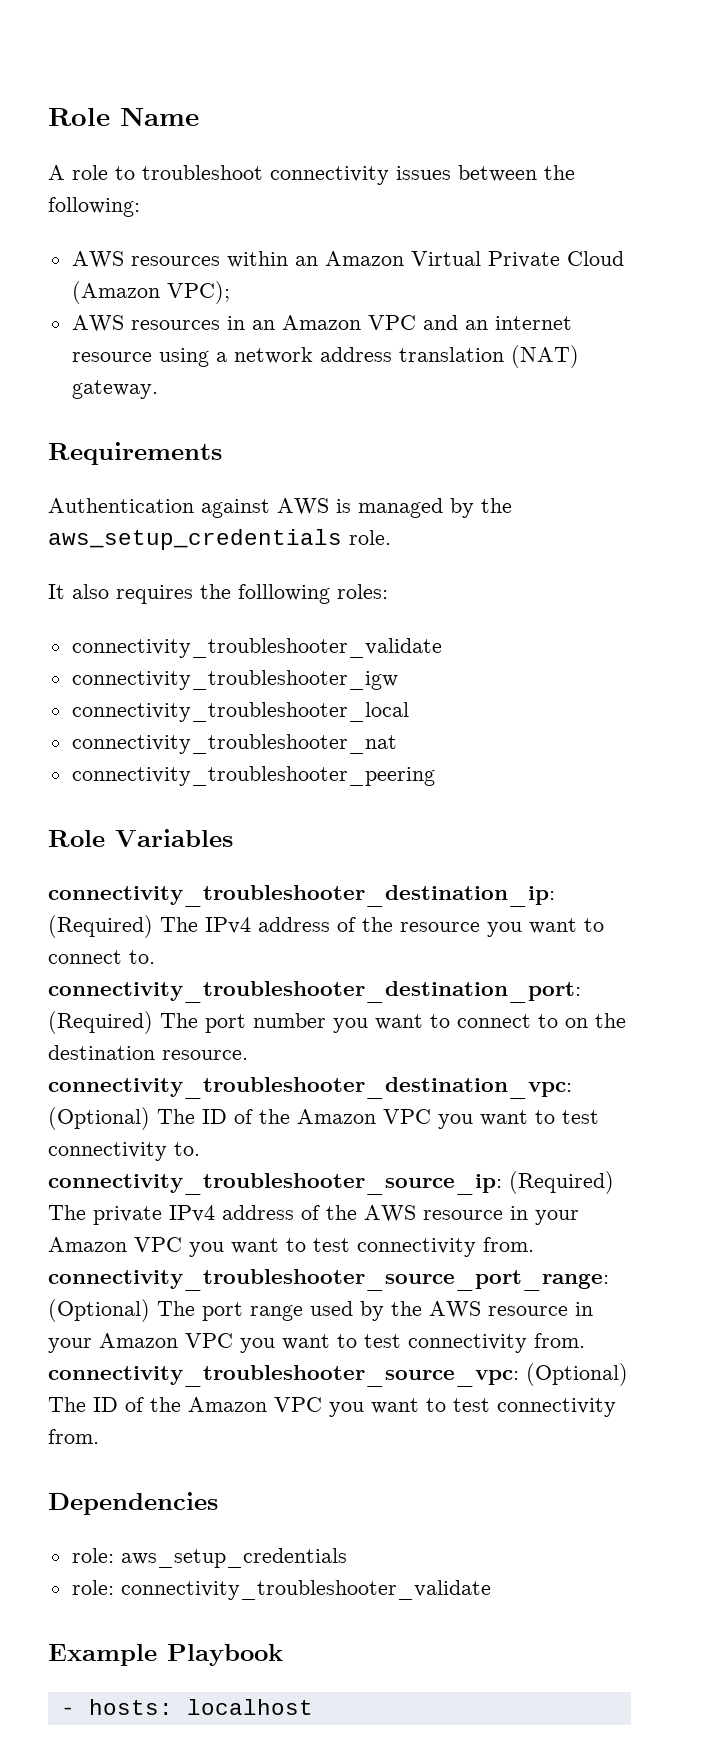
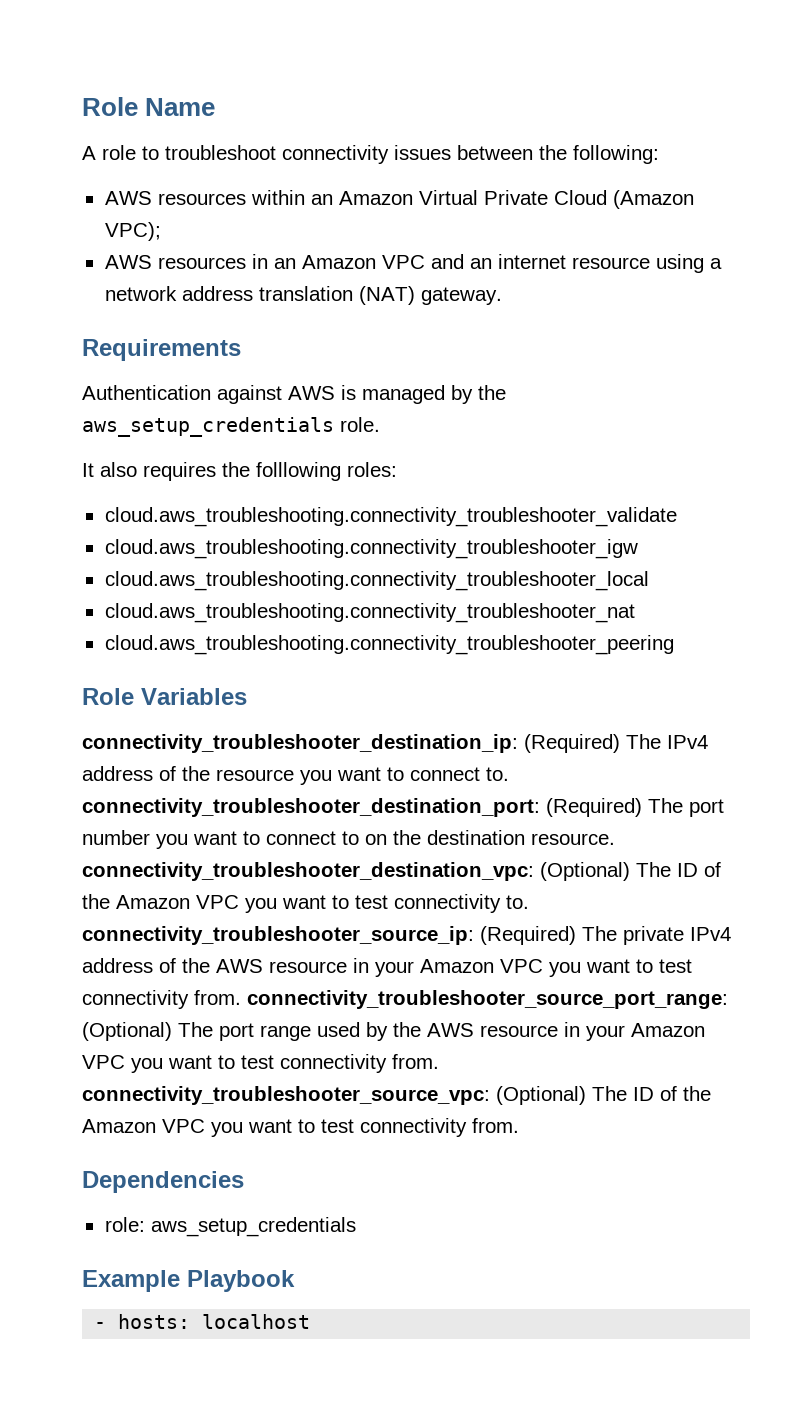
[71,638,442,658] [71,670,398,690] [71,702,409,722] [71,734,397,754] [71,766,435,786] connectivity_troubleshooter_validate // connectivity_troubleshooter_igw // connectivity_troubleshooter_local // connectivity_troubleshooter_nat // connectivity_troubleshooter_peering -> [104,507,677,527] [104,539,638,559] [104,571,649,591] [104,603,635,623] [104,635,674,655] cloud.aws_troubleshooting.connectivity_troubleshooter_validate // cloud.aws_troubleshooting.connectivity_troubleshooter_igw // cloud.aws_troubleshooting.connectivity_troubleshooter_local // cloud.aws_troubleshooting.connectivity_troubleshooter_nat // cloud.aws_troubleshooting.connectivity_troubleshooter_peering
[71,1580,491,1600] // role: connectivity_troubleshooter_validate -> (356, 1227) none

